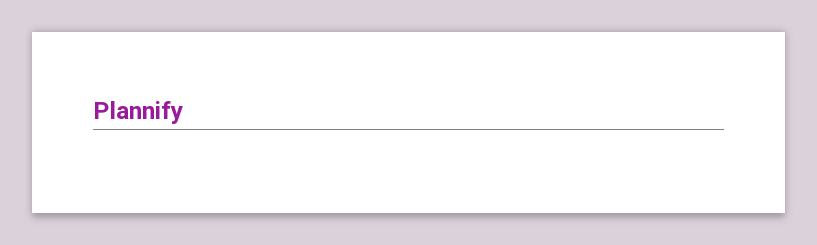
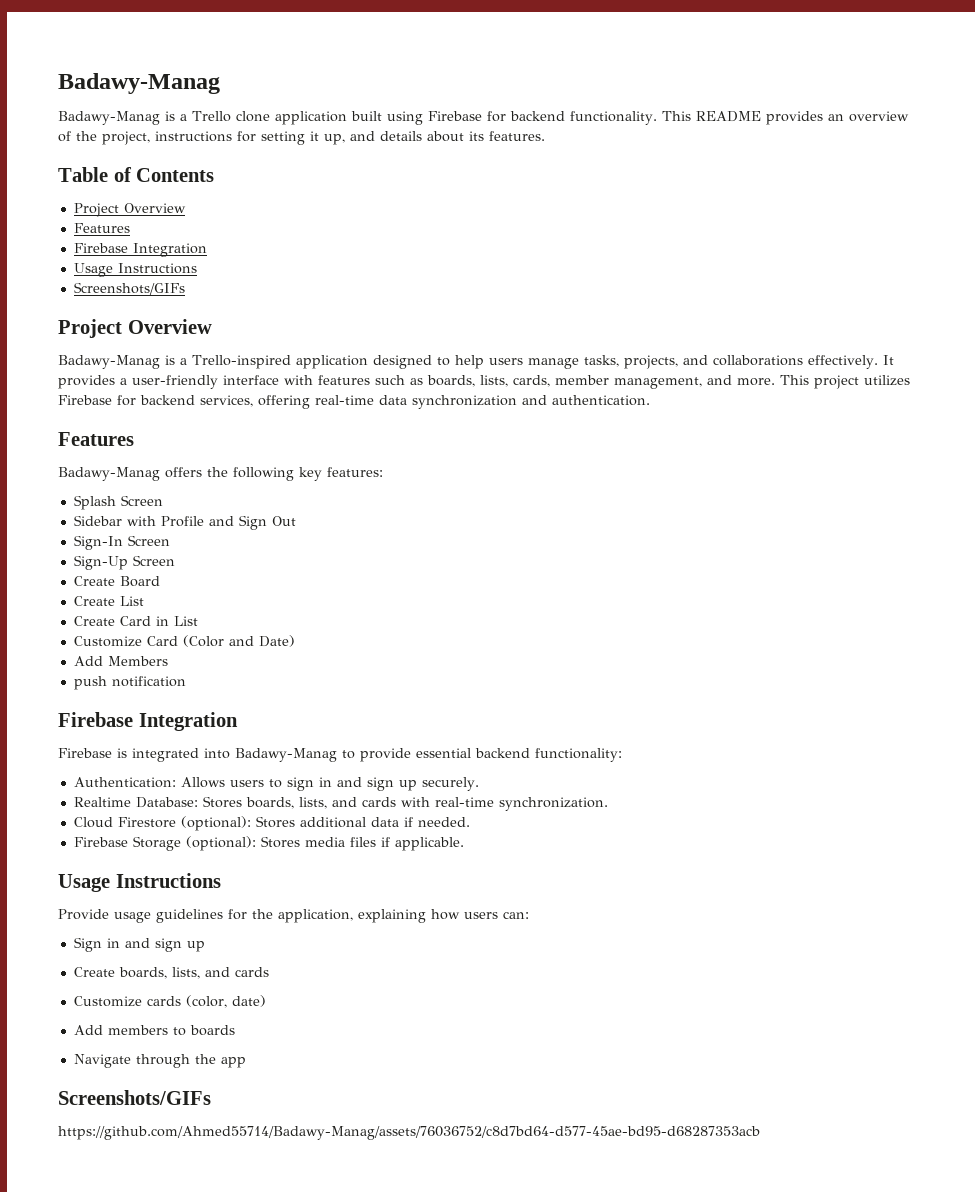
[93,101,183,124] Plannify -> [58,73,220,94] [58,111,909,125] [58,131,545,145] [58,167,215,182] [73,203,186,217] [73,223,130,233] [73,243,207,257] [73,263,197,277] [73,282,185,295] [58,319,212,338] [58,355,894,369] [58,375,910,389] [58,395,650,409] [58,432,134,446] [58,467,383,481] [73,495,163,510] [73,515,296,530] [73,535,170,550] [73,555,175,570] [73,576,160,587] [73,596,144,606] [73,616,198,626] [73,635,295,647] [73,656,168,666] [73,676,186,690] [58,712,238,731] [58,748,622,762] [73,777,479,791] [73,796,608,811] [73,816,470,831] [73,836,464,851] [58,873,221,892] [58,909,529,923] [73,937,205,952] [73,967,269,979] [73,995,266,1008] [73,1025,235,1036] [73,1054,246,1068] [58,1090,211,1105] [58,1126,760,1140] Badawy-Manag // Badawy-Manag is a Trello clone application built using Firebase for backend functionality. This README provides an overview of the project, instructions for setting it up, and details about its features. // Table of Contents // Project Overview // Features // Firebase Integration // Usage Instructions // Screenshots/GIFs // Project Overview // Badawy-Manag is a Trello-inspired application designed to help users manage tasks, projects, and collaborations effectively. It provides a user-friendly interface with features such as boards, lists, cards, member management, and more. This project utilizes Firebase for backend services, offering real-time data synchronization and authentication. // Features // Badawy-Manag offers the following key features: // Splash Screen // Sidebar with Profile and Sign Out // Sign-In Screen // Sign-Up Screen // Create Board // Create List // Create Card in List // Customize Card (Color and Date) // Add Members // push notification // Firebase Integration // Firebase is integrated into Badawy-Manag to provide essential backend functionality: // Authentication: Allows users to sign in and sign up securely. // Realtime Database: Stores boards, lists, and cards with real-time synchronization. // Cloud Firestore (optional): Stores additional data if needed. // Firebase Storage (optional): Stores media files if applicable. // Usage Instructions // Provide usage guidelines for the application, explaining how users can: // Sign in and sign up // Create boards, lists, and cards // Customize cards (color, date) // Add members to boards // Navigate through the app // Screenshots/GIFs // https://github.com/Ahmed55714/Badawy-Manag/assets/76036752/c8d7bd64-d577-45ae-bd95-d68287353acb

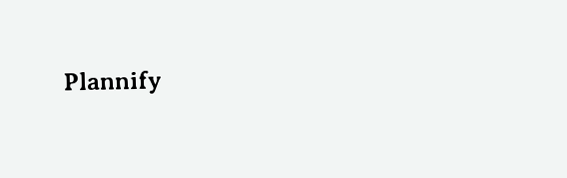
[58,73,220,94] [58,111,909,125] [58,131,545,145] [58,167,215,182] [73,203,186,217] [73,223,130,233] [73,243,207,257] [73,263,197,277] [73,282,185,295] [58,319,212,338] [58,355,894,369] [58,375,910,389] [58,395,650,409] [58,432,134,446] [58,467,383,481] [73,495,163,510] [73,515,296,530] [73,535,170,550] [73,555,175,570] [73,576,160,587] [73,596,144,606] [73,616,198,626] [73,635,295,647] [73,656,168,666] [73,676,186,690] [58,712,238,731] [58,748,622,762] [73,777,479,791] [73,796,608,811] [73,816,470,831] [73,836,464,851] [58,873,221,892] [58,909,529,923] [73,937,205,952] [73,967,269,979] [73,995,266,1008] [73,1025,235,1036] [73,1054,246,1068] [58,1090,211,1105] [58,1126,760,1140] Badawy-Manag // Badawy-Manag is a Trello clone application built using Firebase for backend functionality. This README provides an overview of the project, instructions for setting it up, and details about its features. // Table of Contents // Project Overview // Features // Firebase Integration // Usage Instructions // Screenshots/GIFs // Project Overview // Badawy-Manag is a Trello-inspired application designed to help users manage tasks, projects, and collaborations effectively. It provides a user-friendly interface with features such as boards, lists, cards, member management, and more. This project utilizes Firebase for backend services, offering real-time data synchronization and authentication. // Features // Badawy-Manag offers the following key features: // Splash Screen // Sidebar with Profile and Sign Out // Sign-In Screen // Sign-Up Screen // Create Board // Create List // Create Card in List // Customize Card (Color and Date) // Add Members // push notification // Firebase Integration // Firebase is integrated into Badawy-Manag to provide essential backend functionality: // Authentication: Allows users to sign in and sign up securely. // Realtime Database: Stores boards, lists, and cards with real-time synchronization. // Cloud Firestore (optional): Stores additional data if needed. // Firebase Storage (optional): Stores media files if applicable. // Usage Instructions // Provide usage guidelines for the application, explaining how users can: // Sign in and sign up // Create boards, lists, and cards // Customize cards (color, date) // Add members to boards // Navigate through the app // Screenshots/GIFs // https://github.com/Ahmed55714/Badawy-Manag/assets/76036752/c8d7bd64-d577-45ae-bd95-d68287353acb -> [63,70,163,96] Plannify

